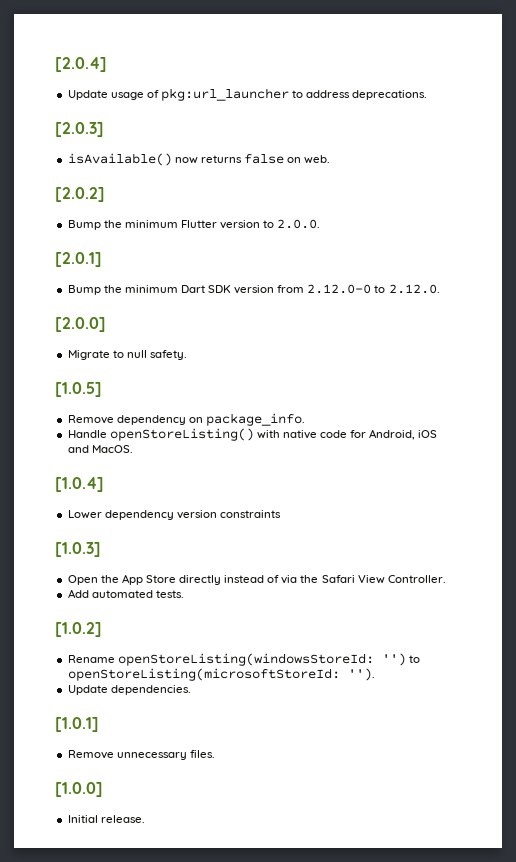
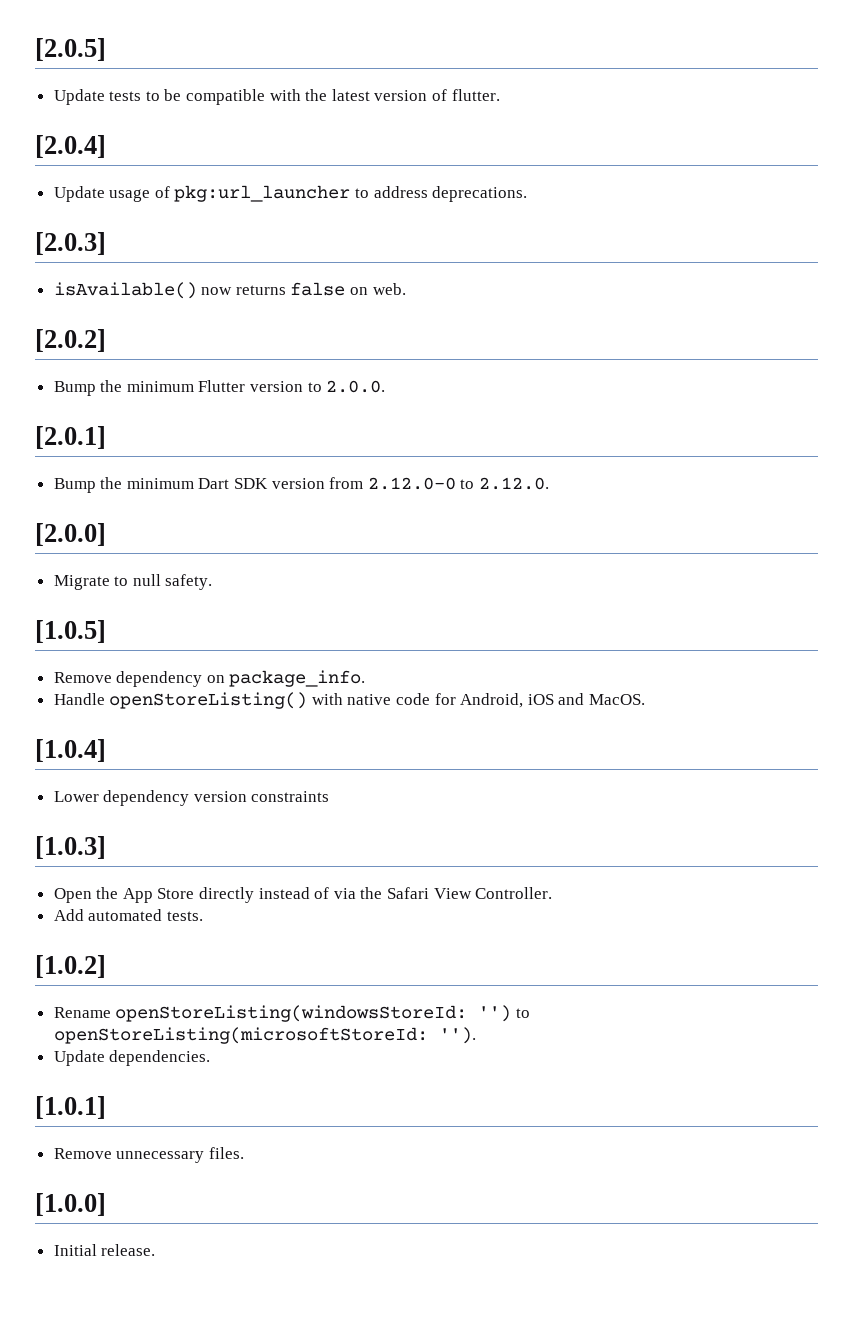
(55, 64) none -> [35,38,106,61] [53,89,500,105] [2.0.5] // Update tests to be compatible with the latest version of flutter. //

